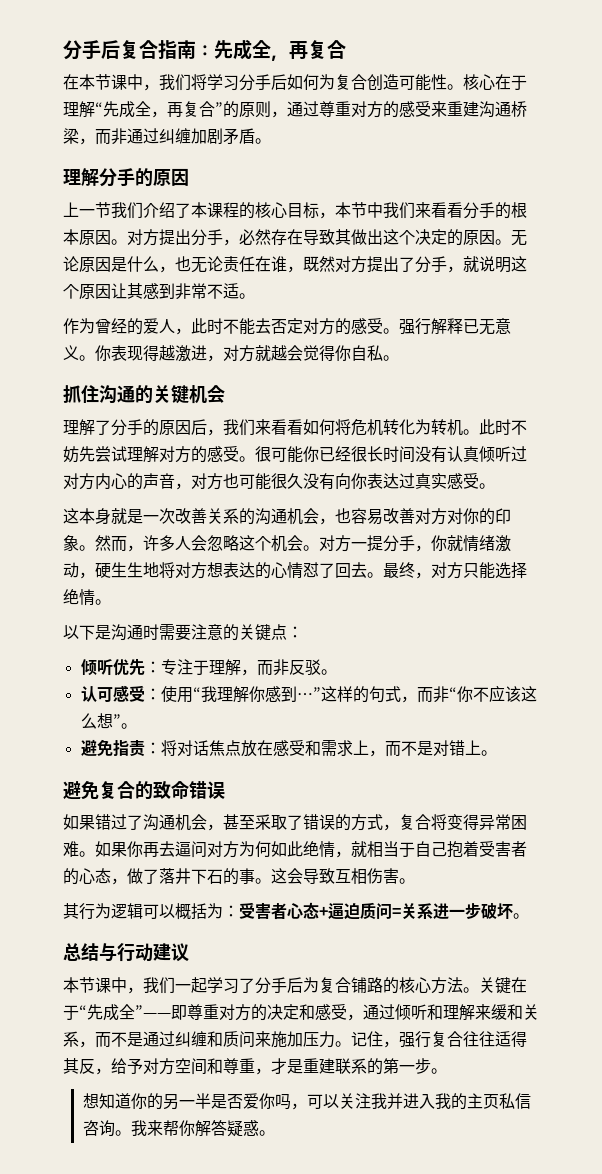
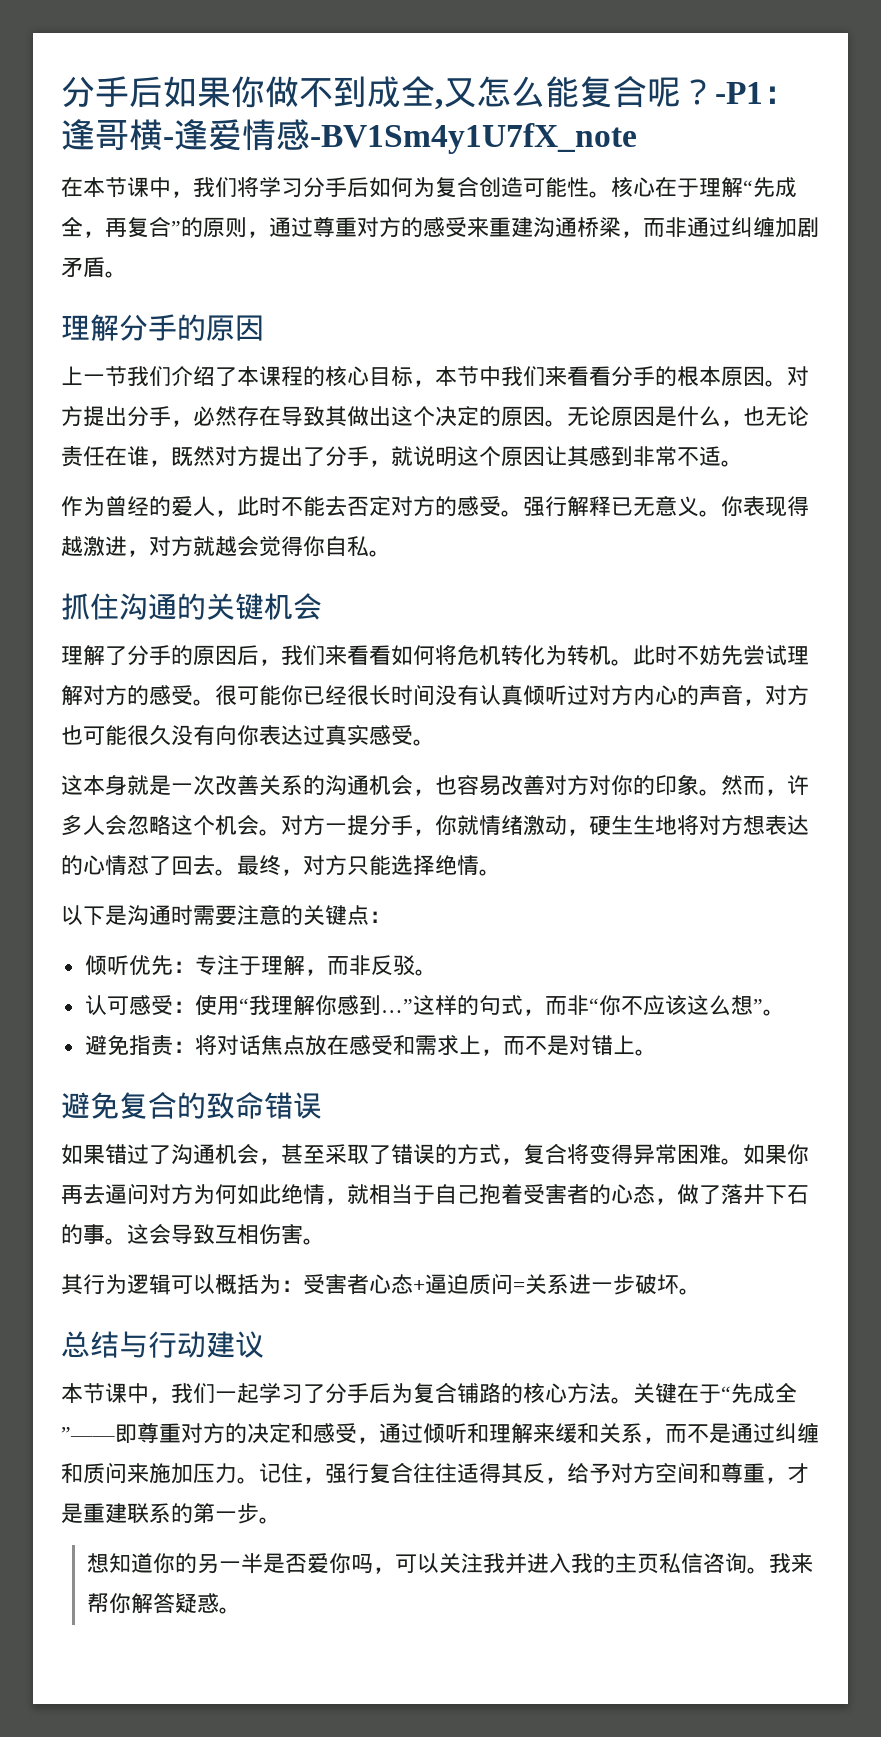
[63,39,346,61] 分手后复合指南：先成全，再复合 -> [61,76,797,110] [61,119,637,154] 分手后如果你做不到成全,又怎么能复合呢？-P1：逢哥横-逢爱情感-BV1Sm4y1U7fX_note

